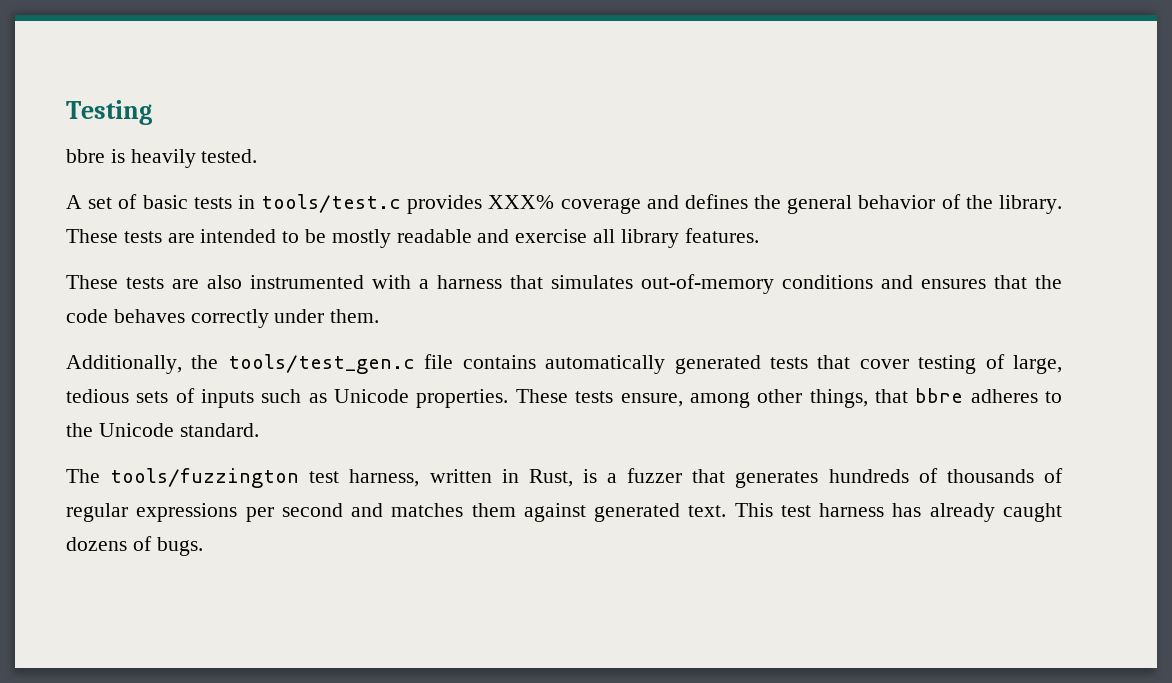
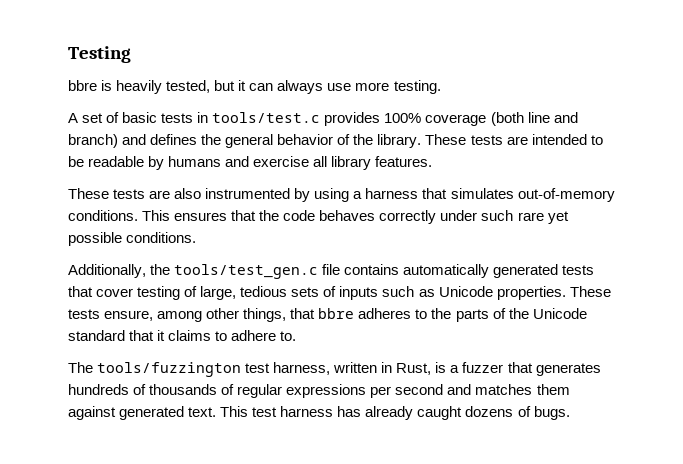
[201,149,258,163] tested. -> [166,80,441,94] tested, but it can always use more testing.
[488,195,641,214] XXX% coverage -> [384,112,578,126] [68,134,118,148] 100% coverage (both line and branch)
[331,229,472,248] mostly readable -> [88,156,222,170] readable by humans
[372,275,411,289] with -> [294,188,350,202] by using
[782,275,913,289] conditions and -> [68,210,171,221] conditions. This
[330,309,380,323] them. -> [481,210,569,224] [68,232,197,246] such rare yet possible conditions.
[98,423,259,437] Unicode standard. -> [455,308,587,322] [68,330,297,341] parts of the Unicode standard that it claims to adhere to.

